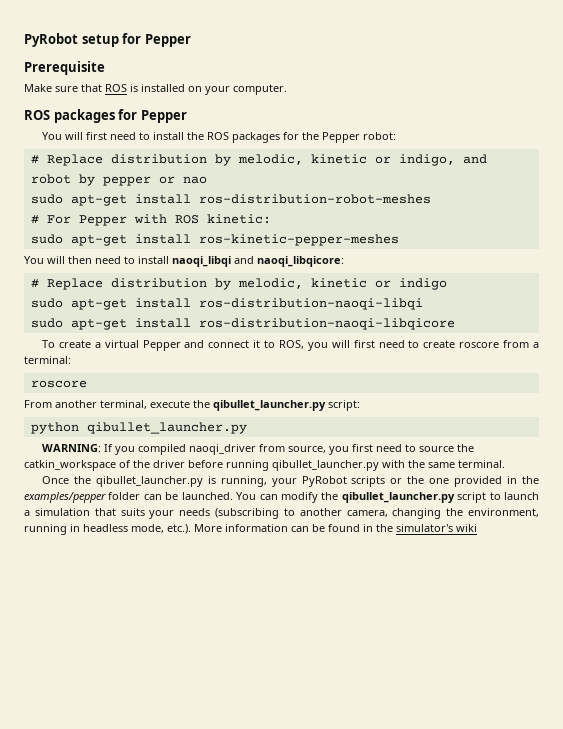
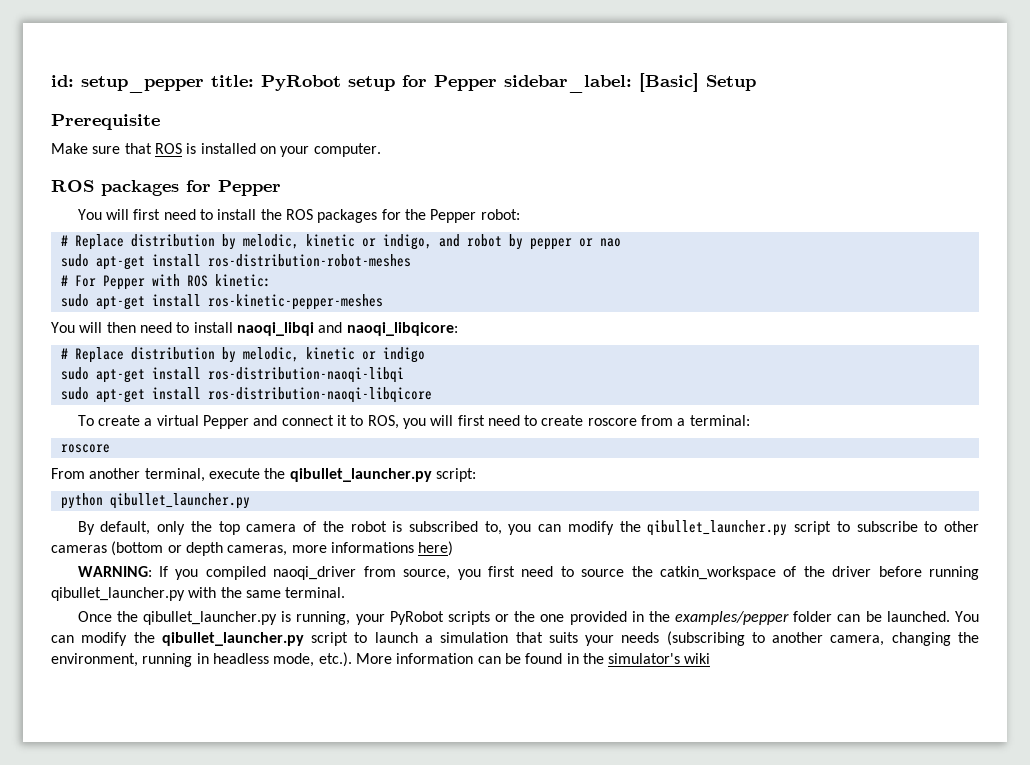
(24, 40) none -> [51,75,254,93] id: setup_pepper title:
(191, 40) none -> [504,73,756,93] sidebar_label: [Basic] Setup
(247, 428) none -> [77,520,979,536] [51,541,454,556] // By default, only the top camera of the robot is subscribed to, you can modify the qibullet_launcher.py script to subscribe to other cameras (bottom or depth cameras, more informations here)

